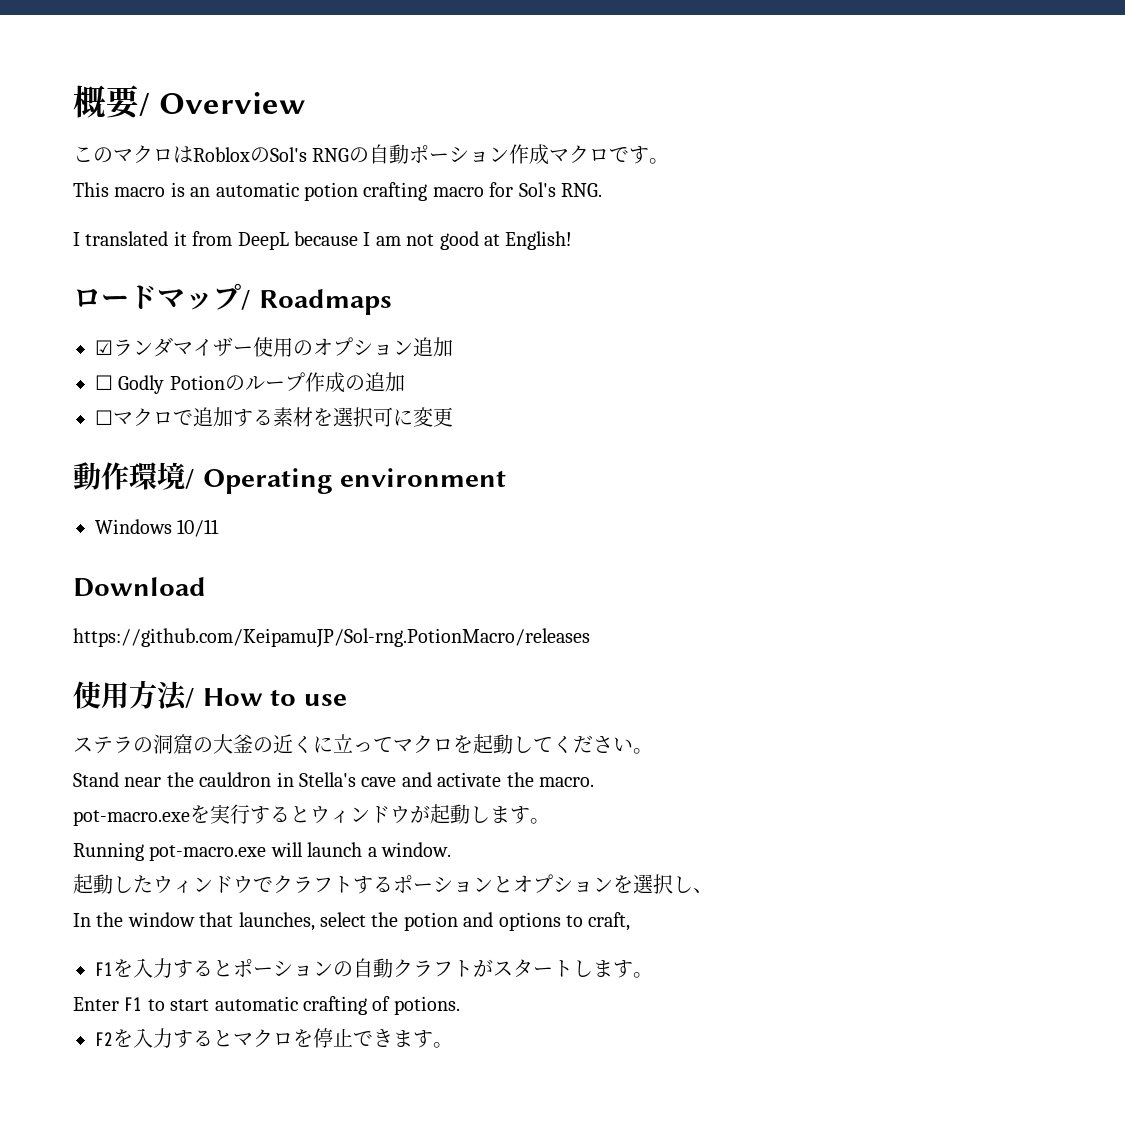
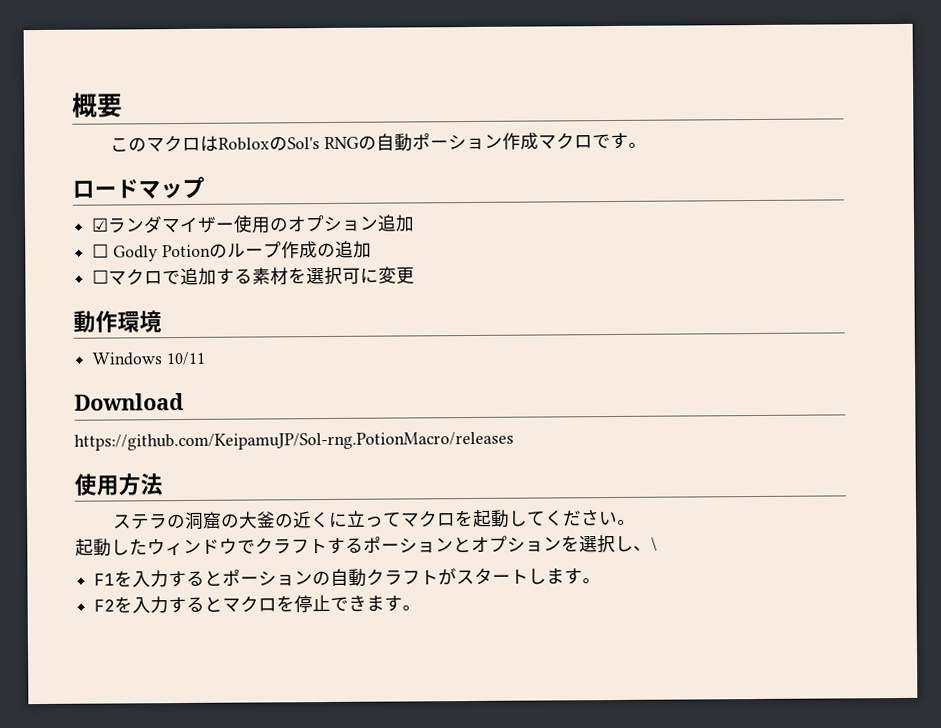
[139,92,305,116] / Overview -> (123, 105) none
[73,182,602,201] [73,231,573,250] // This macro is an automatic potion crafting macro for Sol's RNG. // I translated it from DeepL because I am not good at English! -> (647, 145) none
[241,289,392,315] / Roadmaps -> (205, 187) none
[185,468,507,494] / Operating environment -> (162, 321) none
[185,688,347,708] / How to use -> (163, 484) none
[73,772,594,787] [73,804,550,826] [73,842,451,861] // Stand near the cauldron in Stella's cave and activate the macro. // pot-macro.exeを実行するとウィンドウが起動します。 // Running pot-macro.exe will launch a window. -> (637, 522) none
[73,912,631,931] // In the window that launches, select the potion and options to craft, -> [651,536,657,551] \
[73,996,460,1015] // Enter F1 to start automatic crafting of potions. -> (602, 581) none

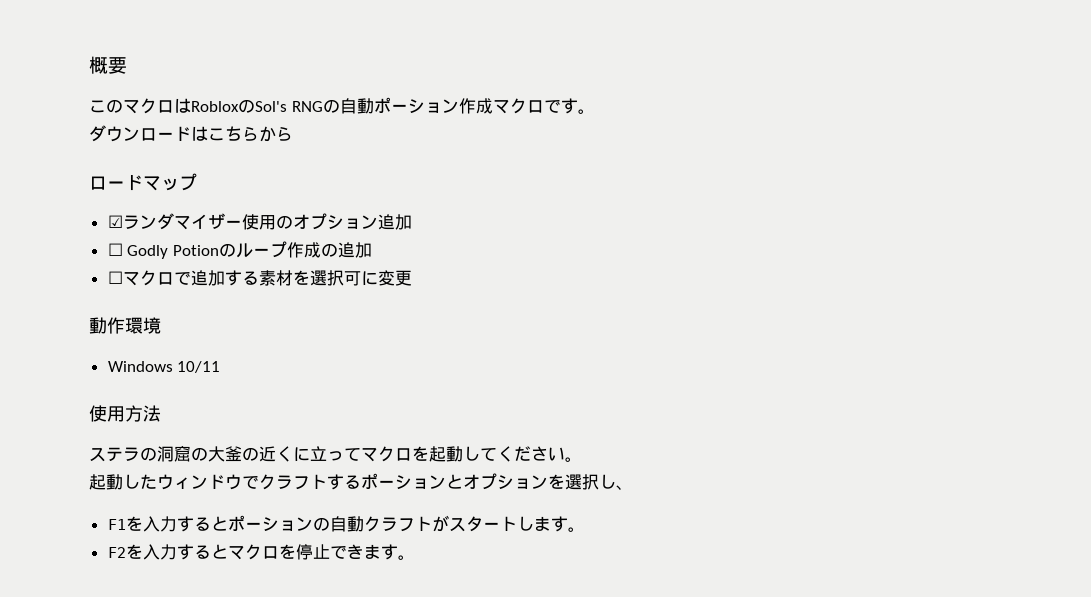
(647, 145) none -> [89,125,293,142] // ダウンロードはこちらから
[74,393,184,411] [74,431,514,451] // Download // https://github.com/KeipamuJP/Sol-rng.PotionMacro/releases -> (221, 367) none
[651,536,657,551] \ -> (633, 487) none

